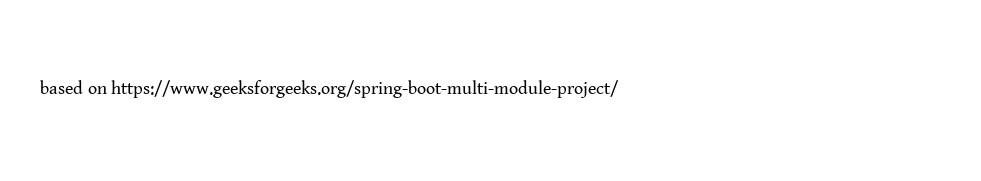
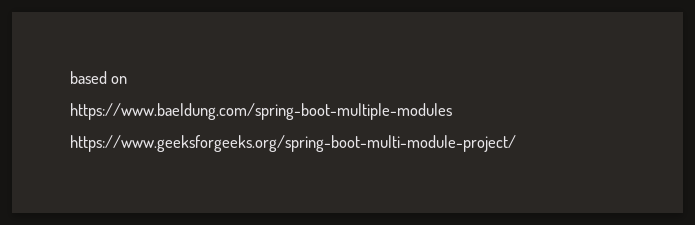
(107, 90) none -> [70,103,452,120] // https://www.baeldung.com/spring-boot-multiple-modules //

